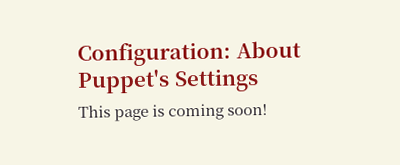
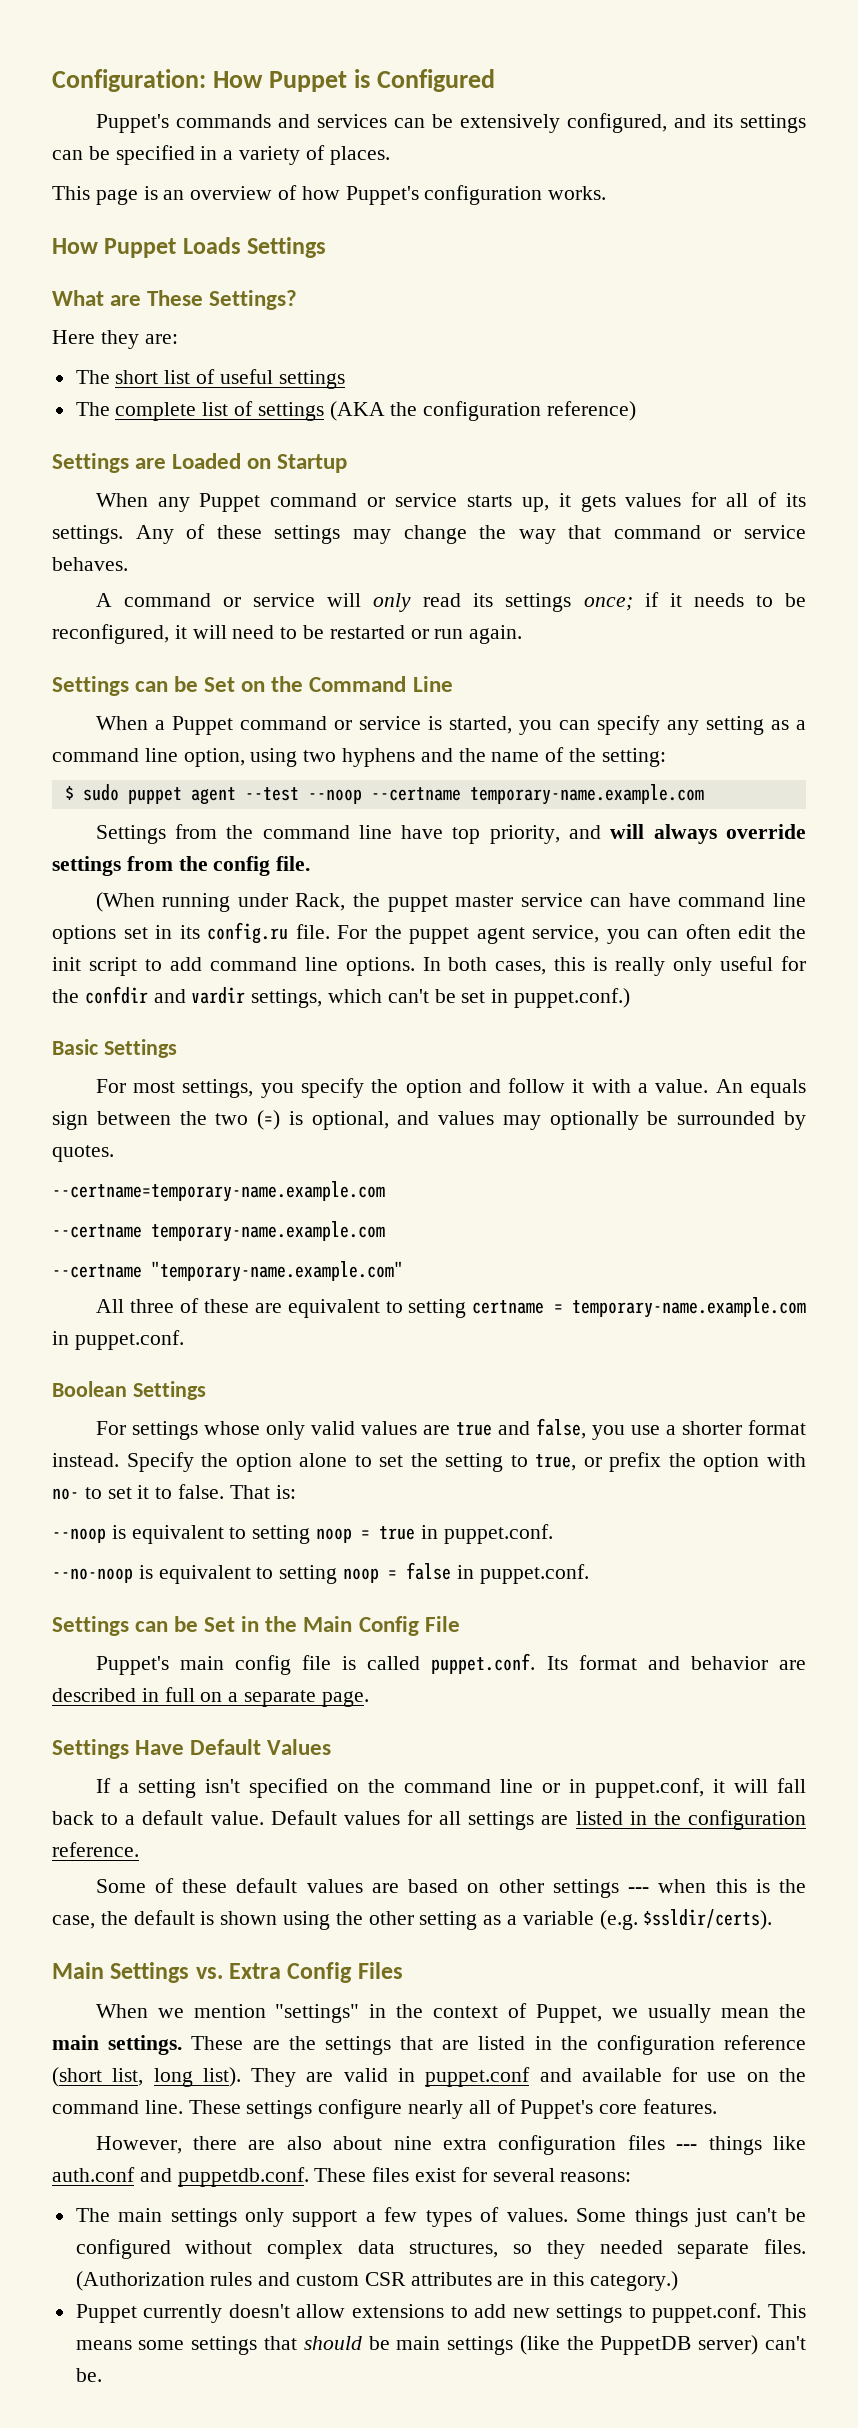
[235,40,301,59] [77,69,259,94] [78,103,269,122] About Puppet's Settings // This page is coming soon! -> [213,69,496,92] [95,113,806,133] [52,145,390,165] [52,185,607,205] [52,237,327,258] [52,290,298,310] [52,330,178,349] [75,369,345,389] [75,401,637,421] [52,453,348,473] [95,492,806,512] [52,524,806,544] [52,557,128,571] [95,592,807,612] [52,624,523,644] [52,676,453,696] [95,715,807,735] [52,747,666,767] [64,784,704,805] [95,824,807,844] [52,856,311,876] [95,892,806,912] [52,922,806,944] [52,956,806,976] [52,986,631,1008] [52,1039,177,1058] [95,1078,806,1098] [52,1110,806,1130] [52,1145,114,1162] [52,1181,385,1202] [52,1221,385,1242] [52,1261,403,1282] [95,1297,806,1318] [52,1330,184,1350] [52,1381,206,1400] [95,1418,807,1440] [52,1452,806,1472] [52,1484,296,1500] [52,1524,553,1544] [52,1562,589,1584] [52,1616,460,1636] [95,1653,806,1675] [52,1687,369,1707] [52,1739,332,1759] [95,1778,807,1798] [52,1810,806,1830] [52,1842,139,1857] [95,1878,806,1898] [52,1909,773,1930] [52,1962,403,1983] [95,2003,806,2023] [52,2035,806,2055] [52,2067,807,2087] [52,2099,718,2119] [95,2135,807,2155] [52,2167,632,2187] [75,2207,806,2227] [75,2239,806,2259] [75,2271,678,2291] [75,2303,807,2323] [75,2335,806,2355] [75,2368,102,2382] How Puppet is Configured // Puppet's commands and services can be extensively configured, and its settings can be specified in a variety of places. // This page is an overview of how Puppet's configuration works. // How Puppet Loads Settings // What are These Settings? // Here they are: // The short list of useful settings // The complete list of settings (AKA the configuration reference) // Settings are Loaded on Startup // When any Puppet command or service starts up, it gets values for all of its settings. Any of these settings may change the way that command or service behaves. // A command or service will only read its settings once; if it needs to be reconfigured, it will need to be restarted or run again. // Settings can be Set on the Command Line // When a Puppet command or service is started, you can specify any setting as a command line option, using two hyphens and the name of the setting: // $ sudo puppet agent --test --noop --certname temporary-name.example.com // Settings from the command line have top priority, and will always override settings from the config file. // (When running under Rack, the puppet master service can have command line options set in its config.ru file. For the puppet agent service, you can often edit the init script to add command line options. In both cases, this is really only useful for the confdir and vardir settings, which can't be set in puppet.conf.) // Basic Settings // For most settings, you specify the option and follow it with a value. An equals sign between the two (=) is optional, and values may optionally be surrounded by quotes. // --certname=temporary-name.example.com // --certname temporary-name.example.com // --certname "temporary-name.example.com" // All three of these are equivalent to setting certname = temporary-name.example.com in puppet.conf. // Boolean Settings // For settings whose only valid values are true and false, you use a shorter format instead. Specify the option alone to set the setting to true, or prefix the option with no- to set it to false. That is: // --noop is equivalent to setting noop = true in puppet.conf. // --no-noop is equivalent to setting noop = false in puppet.conf. // Settings can be Set in the Main Config File // Puppet's main config file is called puppet.conf. Its format and behavior are described in full on a separate page. // Settings Have Default Values // If a setting isn't specified on the command line or in puppet.conf, it will fall back to a default value. Default values for all settings are listed in the configuration reference. // Some of these default values are based on other settings --- when this is the case, the default is shown using the other setting as a variable (e.g. $ssldir/certs). // Main Settings vs. Extra Config Files // When we mention "settings" in the context of Puppet, we usually mean the main settings. These are the settings that are listed in the configuration reference (short list, long list). They are valid in puppet.conf and available for use on the command line. These settings configure nearly all of Puppet's core features. // However, there are also about nine extra configuration files --- things like auth.conf and puppetdb.conf. These files exist for several reasons: // The main settings only support a few types of values. Some things just can't be configured without complex data structures, so they needed separate files. (Authorization rules and custom CSR attributes are in this category.) // Puppet currently doesn't allow extensions to add new settings to puppet.conf. This means some settings that should be main settings (like the PuppetDB server) can't be.

